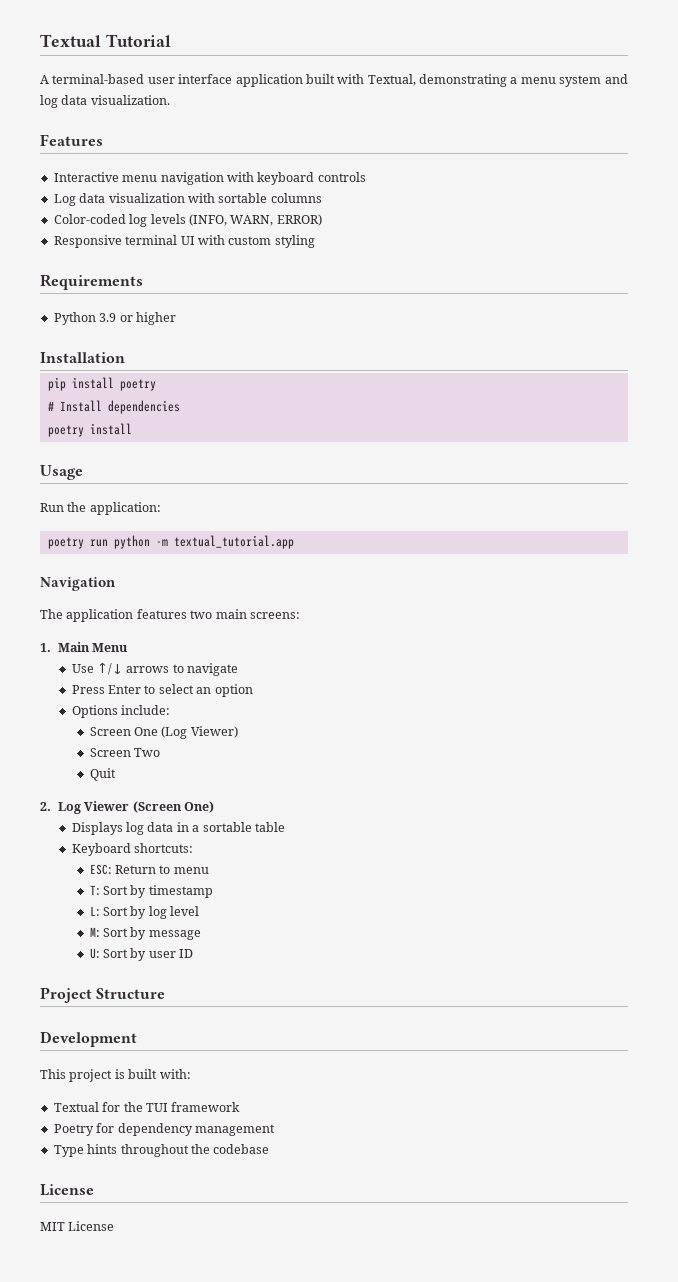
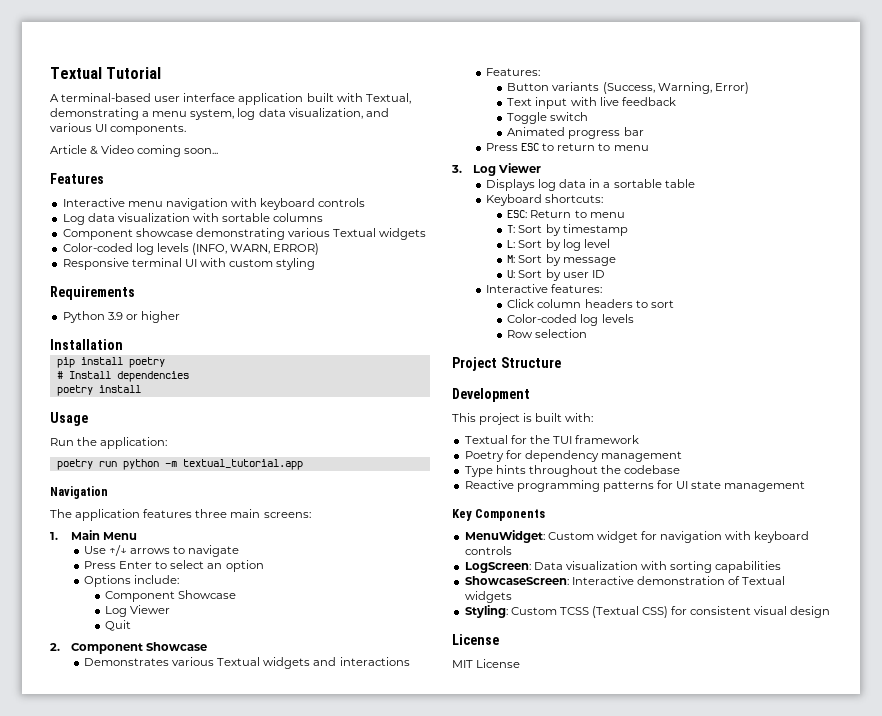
[559,74,628,87] [40,95,170,108] system and log data visualization. -> [190,108,389,120] [50,123,187,135] [50,145,219,157] system, log data visualization, and various UI components. // Article & Video coming soon...
(322, 198) none -> [62,228,427,240] // Component showcase demonstrating various Textual widgets
[190,610,213,619] two -> [195,509,228,518] three
[89,726,238,739] [89,748,161,757] [89,768,116,781] [40,801,215,814] Screen One (Log Viewer) // Screen Two // Quit // 2. Log Viewer (Screen One) -> [105,590,237,602] [105,605,171,617] [105,620,132,631] [50,642,208,654] [83,657,410,669] [485,68,540,76] [507,82,749,94] [507,97,676,109] [507,112,589,124] [507,127,644,139] [485,143,649,151] [451,163,542,176] Component Showcase // Log Viewer // Quit // 2. Component Showcase // Demonstrates various Textual widgets and interactions // Features: // Button variants (Success, Warning, Error) // Text input with live feedback // Toggle switch // Animated progress bar // Press ESC to return to menu // 3. Log Viewer
(194, 953) none -> [485,284,603,293] [507,299,674,308] [507,314,634,326] [507,329,588,338] // Interactive features: // Click column headers to sort // Color-coded log levels // Row selection
(270, 1149) none -> [464,480,806,492] [452,509,546,521] [464,530,810,543] [464,546,512,555] [464,561,782,573] [464,576,786,585] [464,591,512,603] [464,605,831,618] // Reactive programming patterns for UI state management // Key Components // MenuWidget: Custom widget for navigation with keyboard controls // LogScreen: Data visualization with sorting capabilities // ShowcaseScreen: Interactive demonstration of Textual widgets // Styling: Custom TCSS (Textual CSS) for consistent visual design

